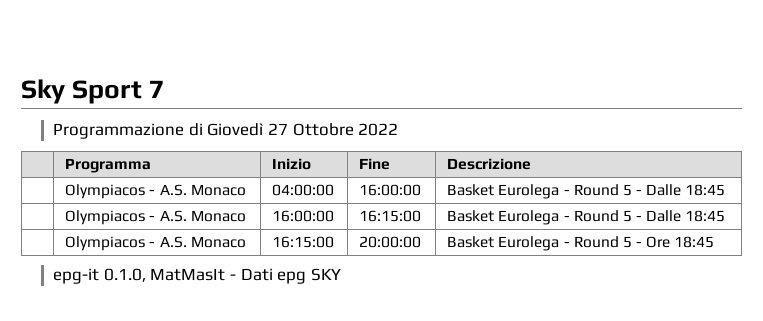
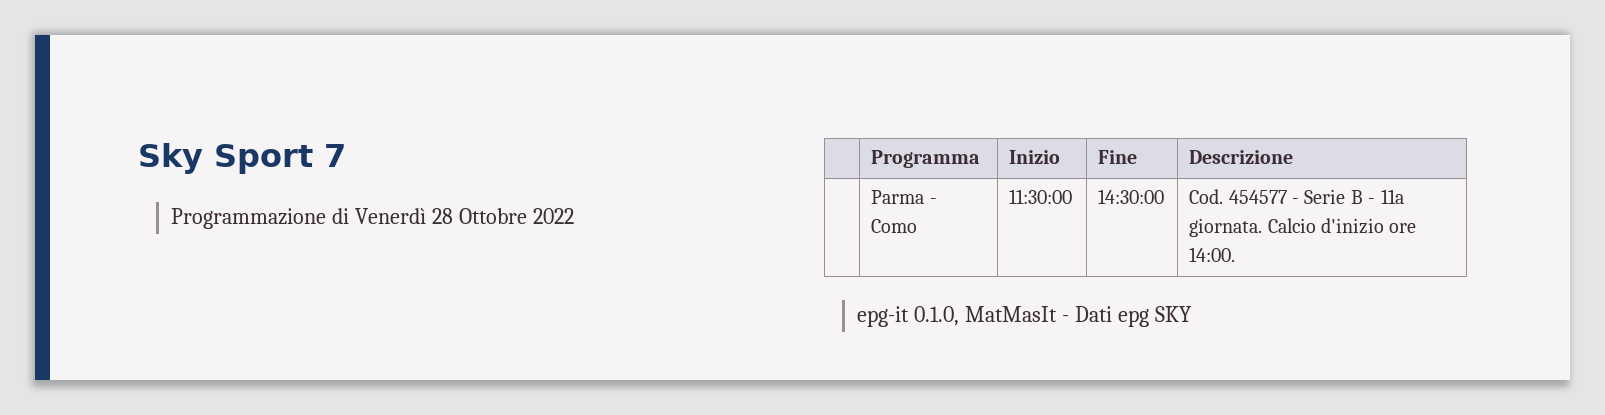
[207,123,289,136] Giovedì 27 -> [354,208,453,224] Venerdì 28
[65,184,246,199] [272,184,335,196] [359,184,422,196] [447,184,726,199] [65,210,246,225] [272,210,335,222] [359,210,422,222] [447,210,726,225] [65,236,246,251] [272,236,335,248] [359,236,422,248] [447,236,715,251] Olympiacos - A.S. Monaco | 04:00:00 | 16:00:00 | Basket Eurolega - Round 5 - Dalle 18:45 // | Olympiacos - A.S. Monaco | 16:00:00 | 16:15:00 | Basket Eurolega - Round 5 - Dalle 18:45 // | Olympiacos - A.S. Monaco | 16:15:00 | 20:00:00 | Basket Eurolega - Round 5 - Ore 18:45 -> [871,190,937,204] [871,219,918,233] [1009,189,1073,204] [1098,189,1165,204] [1189,189,1404,204] [1189,218,1417,237] [1189,247,1236,262] Parma - Como | 11:30:00 | 14:30:00 | Cod. 454577 - Serie B - 11a giornata. Calcio d'inizio ore 14:00.

